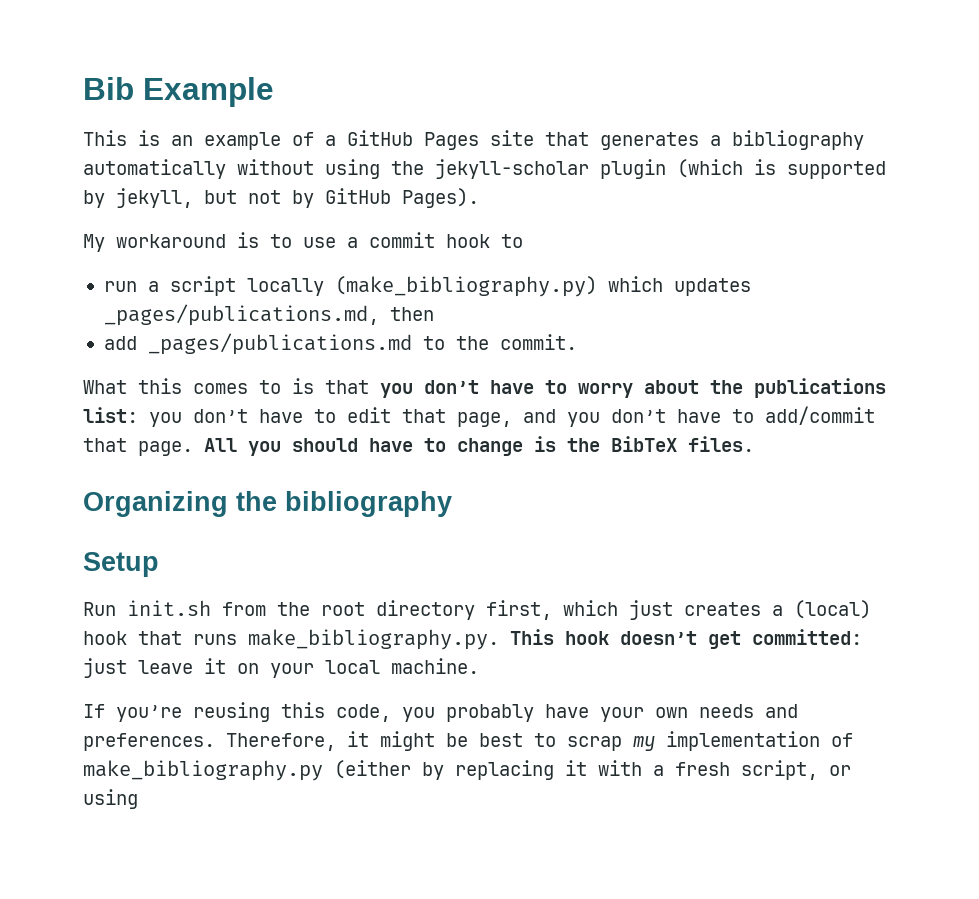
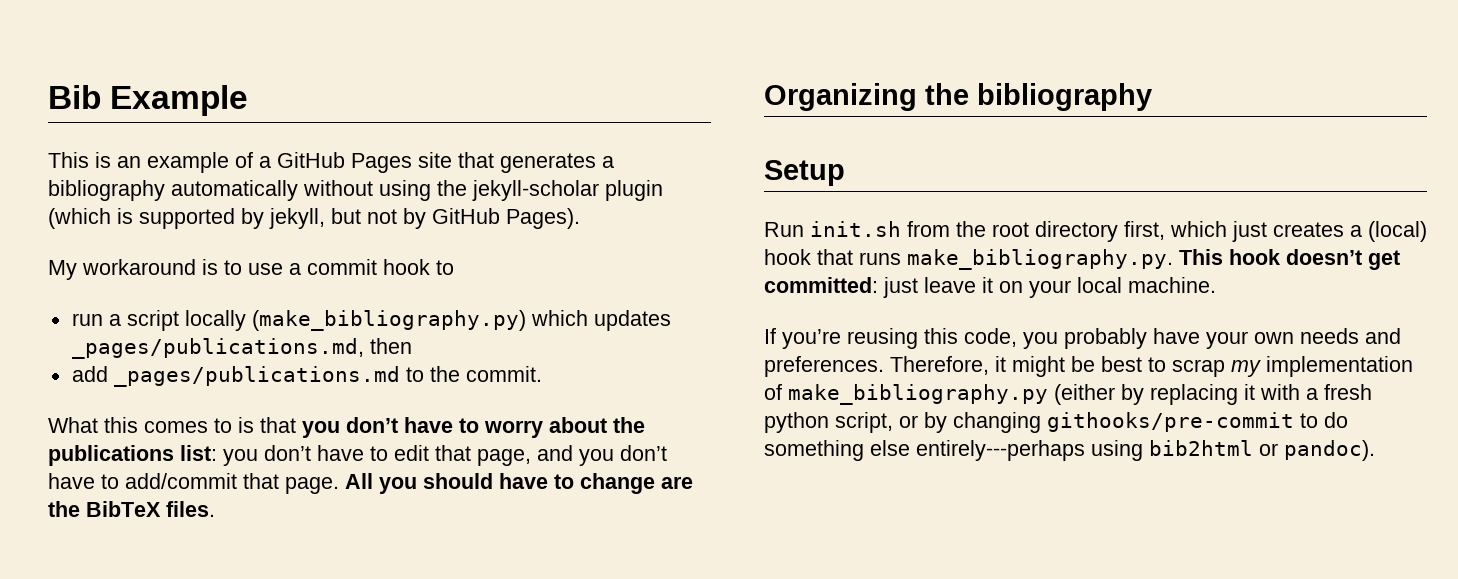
[534,436,556,452] is -> [661,476,693,489] are
(730, 769) none -> [764,412,829,433] python
[83,789,138,809] using -> [924,412,1348,433] [764,440,1375,461] by changing githooks/pre-commit to do something else entirely---perhaps using bib2html or pandoc).

